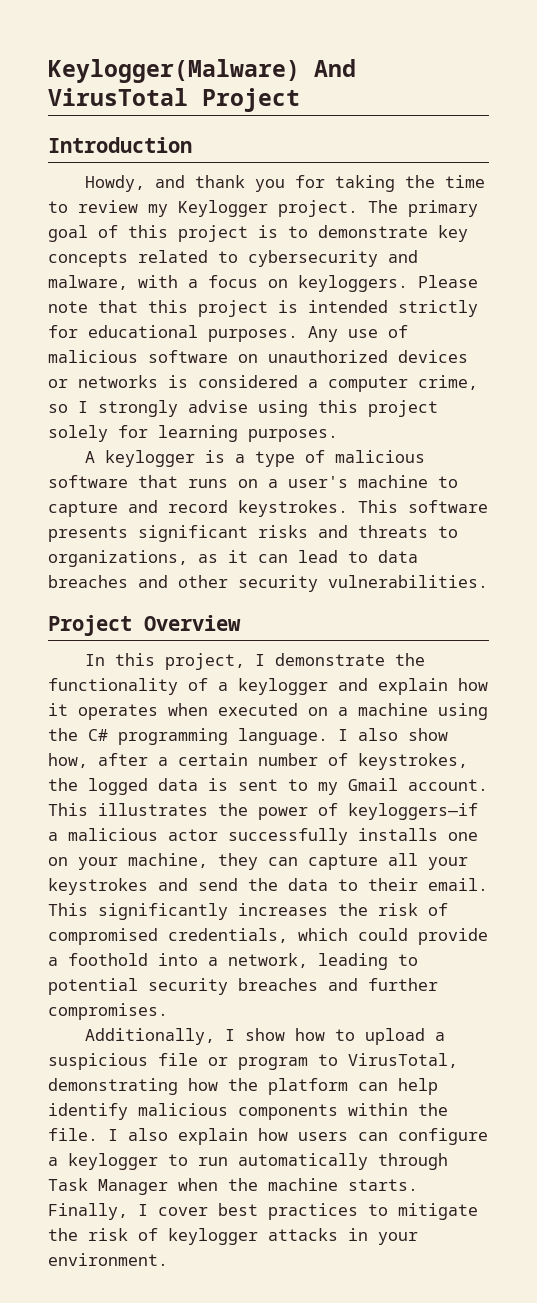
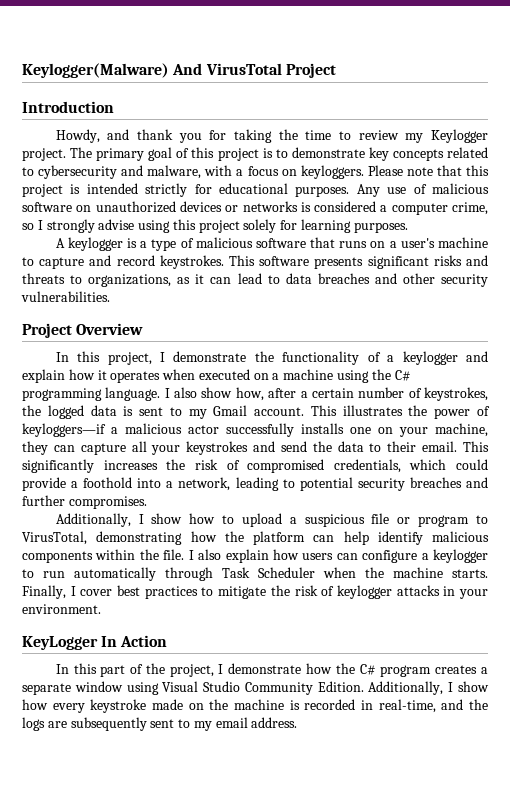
[98,1179,168,1195] Manager -> [258,567,315,578] Scheduler
(168, 1259) none -> [22,635,168,650] [55,663,489,677] [22,681,489,695] [22,699,489,713] [22,717,298,731] // KeyLogger In Action // In this part of the project, I demonstrate how the C# program creates a separate window using Visual Studio Community Edition. Additionally, I show how every keystroke made on the machine is recorded in real-time, and the logs are subsequently sent to my email address.

